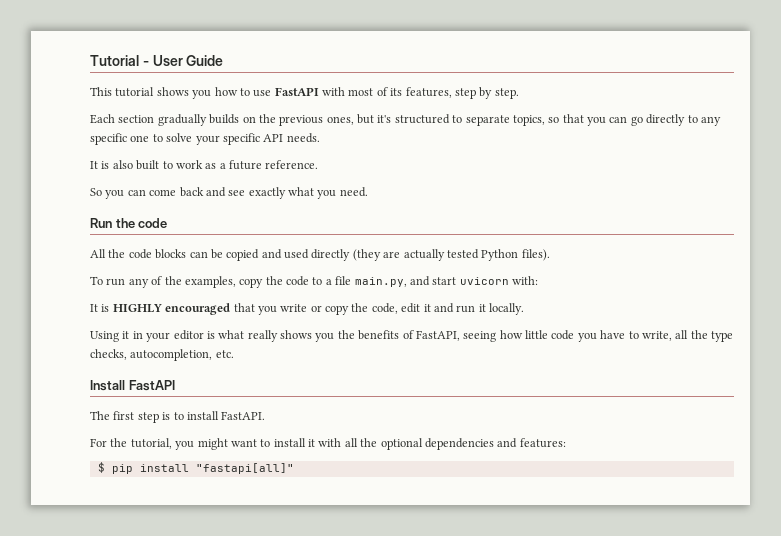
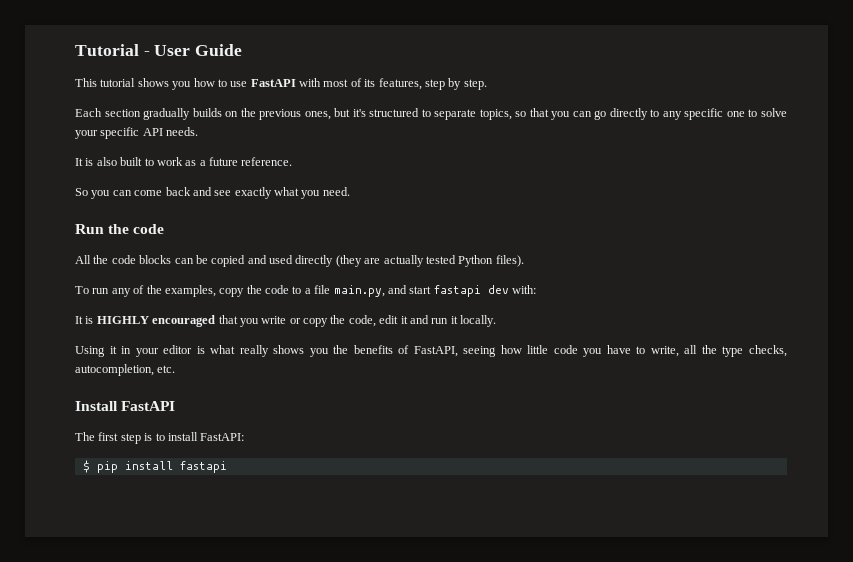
[459,277,509,285] uvicorn -> [433,285,509,297] fastapi dev
[221,411,266,420] [90,438,566,450] FastAPI. // For the tutorial, you might want to install it with all the optional dependencies and features: -> [200,433,245,441] FastAPI:
[195,463,294,474] "fastapi[all]" -> [179,461,227,473] fastapi

